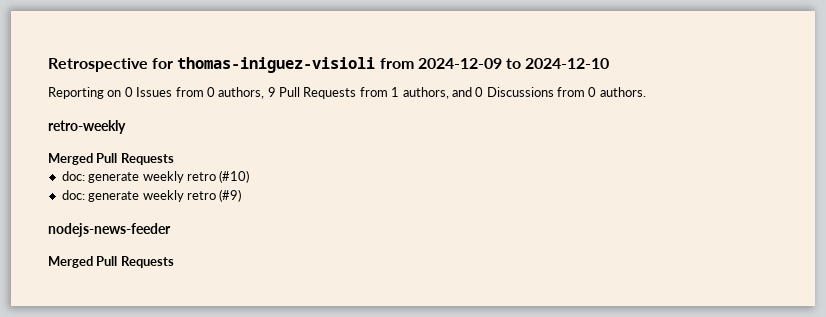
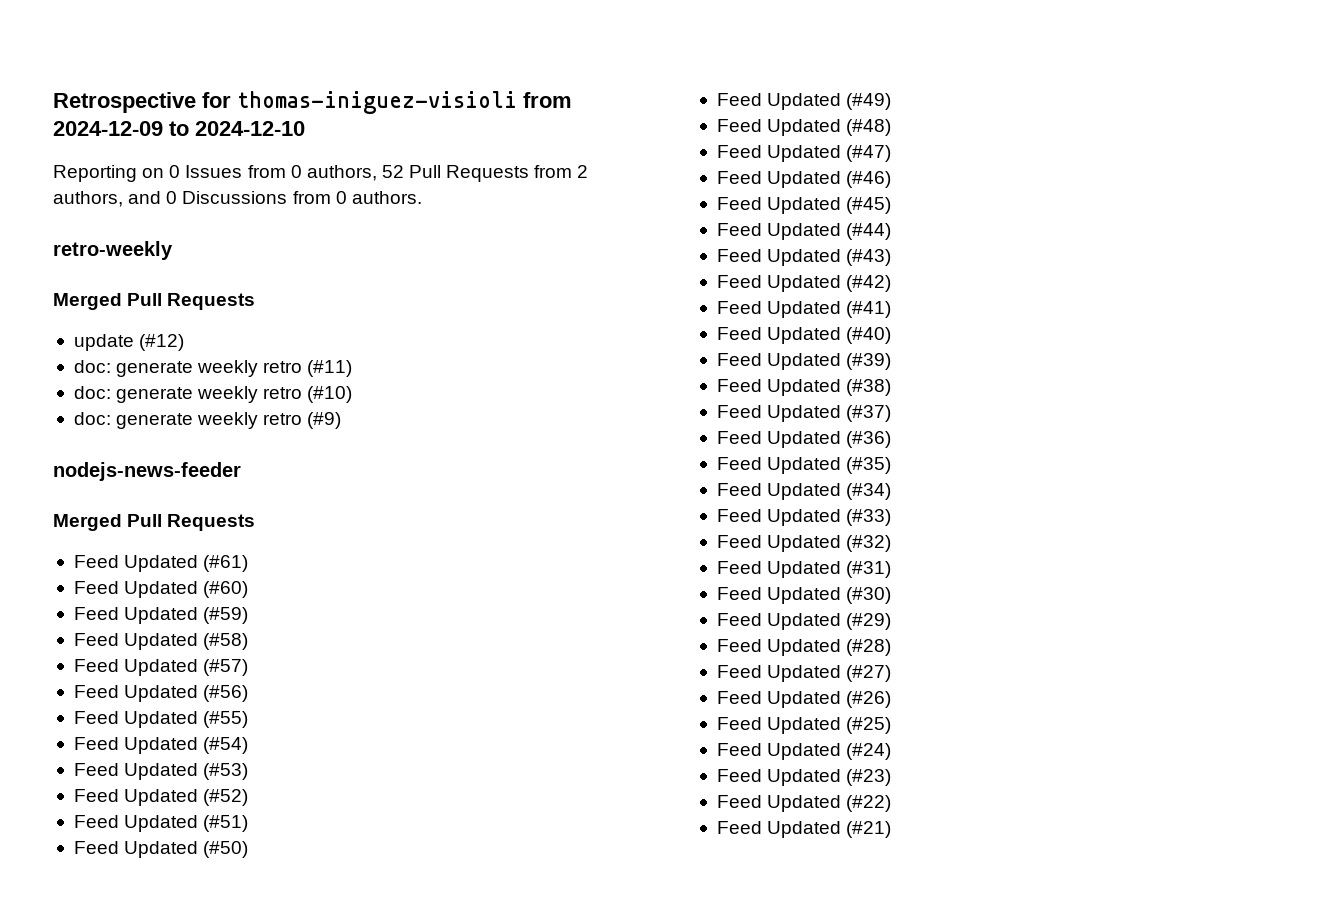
[267,87,276,97] 9 -> [381,165,404,178] 52
[391,87,400,97] 1 -> [577,165,589,178] 2
(174, 159) none -> [73,334,185,351] [73,360,353,377] // update (#12) // doc: generate weekly retro (#11)
(174, 262) none -> [73,555,249,572] [73,581,249,598] [73,607,249,624] [73,633,249,650] [73,659,249,676] [73,685,249,702] [73,711,249,728] [73,737,249,754] [73,763,249,780] [73,789,249,806] [73,815,249,832] [73,841,249,858] [716,93,892,110] [716,119,892,136] [716,145,892,162] [716,171,892,188] [716,197,892,214] [716,223,892,240] [716,249,892,266] [716,275,892,292] [716,301,892,318] [716,327,892,344] [716,353,892,370] [716,379,892,396] [716,405,892,422] [716,431,892,448] [716,457,892,474] [716,483,892,500] [716,509,892,526] [716,535,892,552] [716,561,892,578] [716,587,892,604] [716,613,892,630] [716,639,892,656] [716,665,892,682] [716,691,892,708] [716,717,892,734] [716,743,892,760] [716,769,892,786] [716,795,892,812] [716,821,892,838] // Feed Updated (#61) // Feed Updated (#60) // Feed Updated (#59) // Feed Updated (#58) // Feed Updated (#57) // Feed Updated (#56) // Feed Updated (#55) // Feed Updated (#54) // Feed Updated (#53) // Feed Updated (#52) // Feed Updated (#51) // Feed Updated (#50) // Feed Updated (#49) // Feed Updated (#48) // Feed Updated (#47) // Feed Updated (#46) // Feed Updated (#45) // Feed Updated (#44) // Feed Updated (#43) // Feed Updated (#42) // Feed Updated (#41) // Feed Updated (#40) // Feed Updated (#39) // Feed Updated (#38) // Feed Updated (#37) // Feed Updated (#36) // Feed Updated (#35) // Feed Updated (#34) // Feed Updated (#33) // Feed Updated (#32) // Feed Updated (#31) // Feed Updated (#30) // Feed Updated (#29) // Feed Updated (#28) // Feed Updated (#27) // Feed Updated (#26) // Feed Updated (#25) // Feed Updated (#24) // Feed Updated (#23) // Feed Updated (#22) // Feed Updated (#21)

